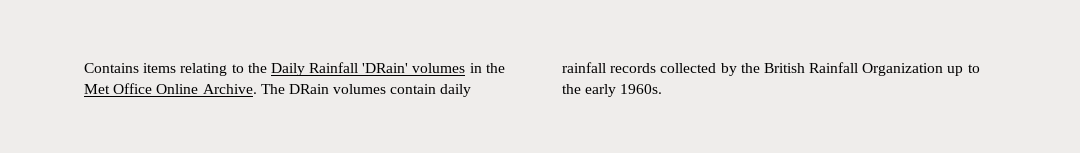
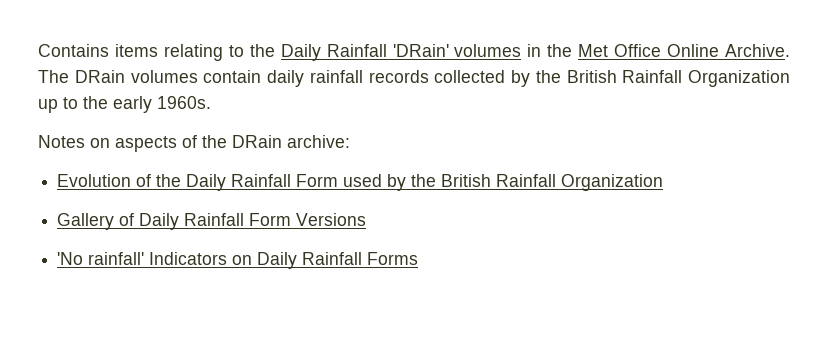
(663, 89) none -> [38,135,350,152] [57,174,664,191] [57,213,367,230] [57,252,419,269] // Notes on aspects of the DRain archive: // Evolution of the Daily Rainfall Form used by the British Rainfall Organization // Gallery of Daily Rainfall Form Versions // 'No rainfall' Indicators on Daily Rainfall Forms

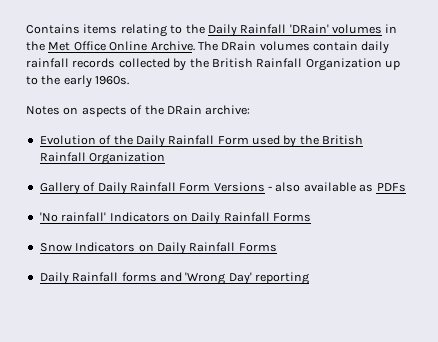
(367, 219) none -> [268,182,406,192] - also available as PDFs
(419, 258) none -> [39,242,277,255] [39,272,309,285] // Snow Indicators on Daily Rainfall Forms // Daily Rainfall forms and 'Wrong Day' reporting

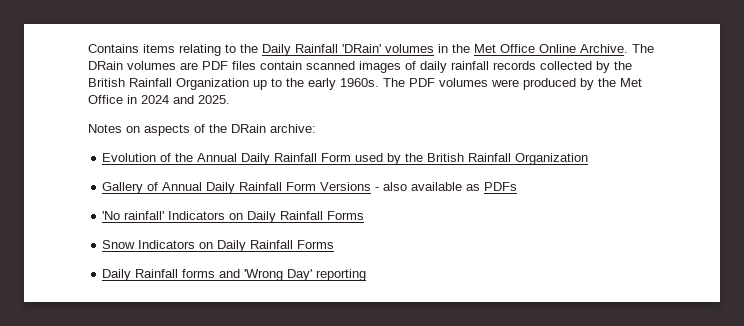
[313,41,358,51] contain -> [180,61,416,73] are PDF files contain scanned images of
(130, 80) none -> [383,78,642,90] [88,95,230,104] The PDF volumes were produced by the Met Office in 2024 and 2025.
(133, 140) none -> [197,153,238,162] Annual
(96, 187) none -> [162,182,203,191] Annual

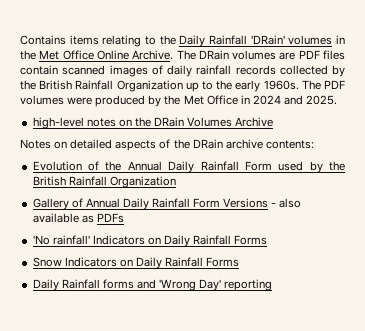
(230, 99) none -> [32,117,274,129] // high-level notes on the DRain Volumes Archive
(140, 129) none -> [70,139,113,149] detailed
[270,124,316,133] archive: -> [225,139,314,149] archive contents:

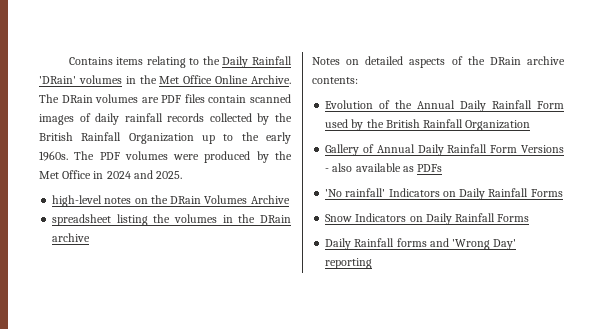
(274, 122) none -> [52,214,291,226] [52,233,91,242] // spreadsheet listing the volumes in the DRain archive

